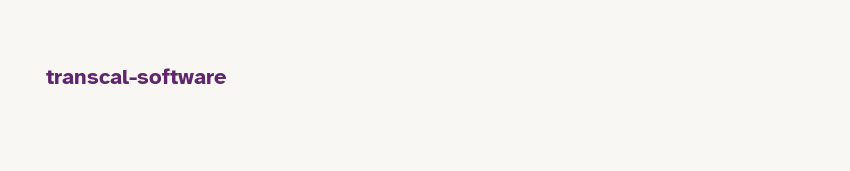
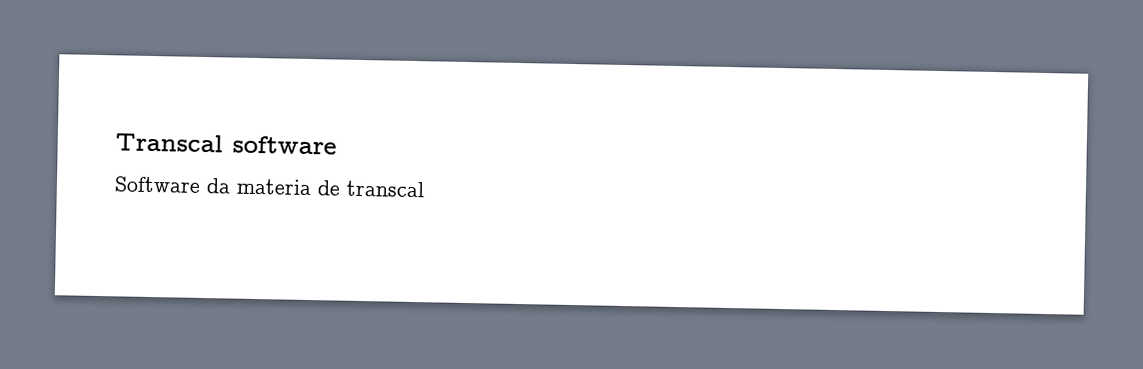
[46,68,227,84] transcal-software -> [115,133,337,155] [114,176,425,198] Transcal software // Software da materia de transcal

